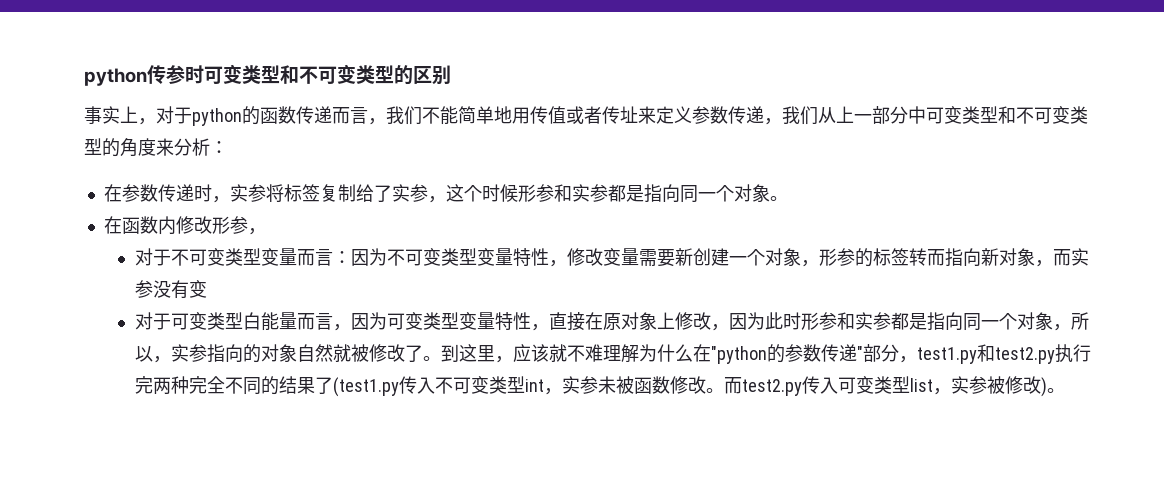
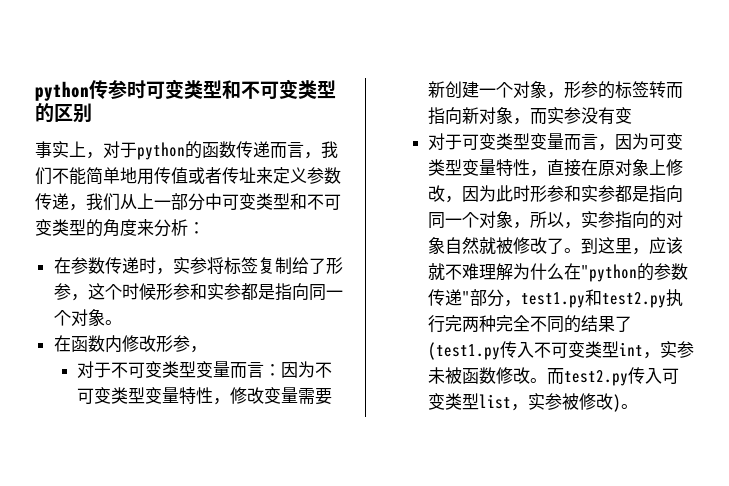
[391,184,410,202] 实 -> [325,257,343,274] 形
[242,312,279,331] 白能 -> [529,133,547,150] 变

